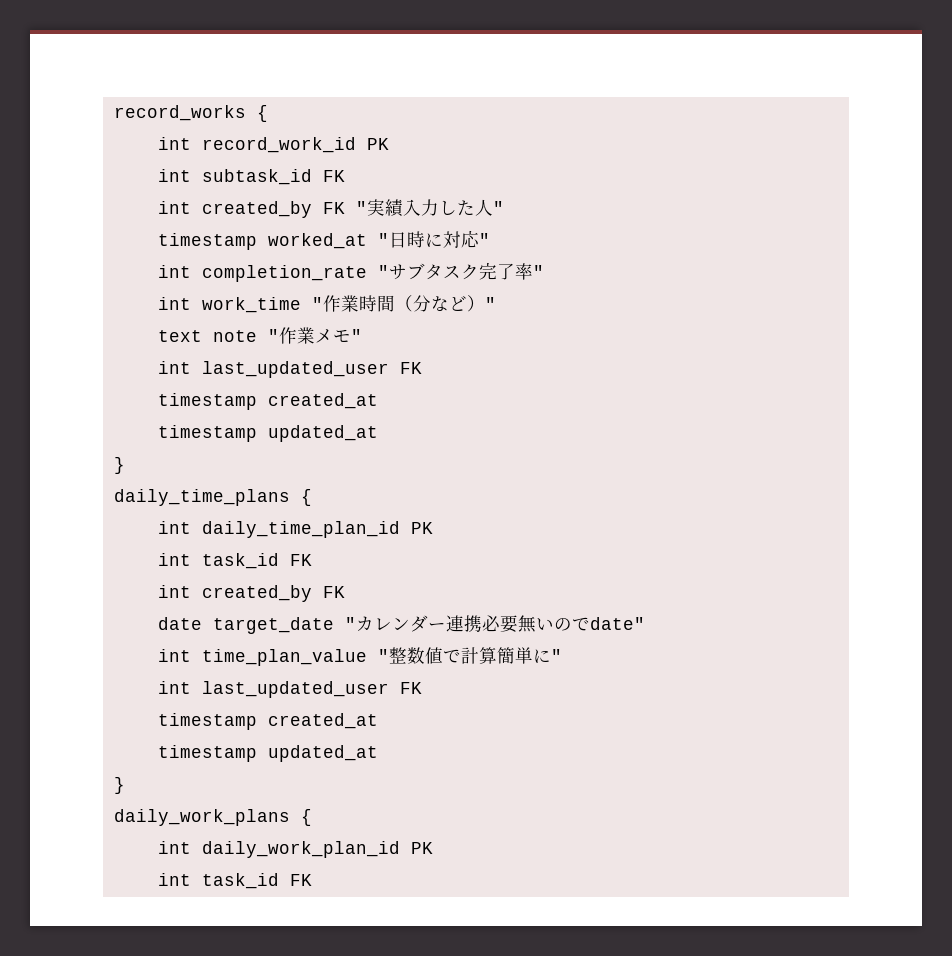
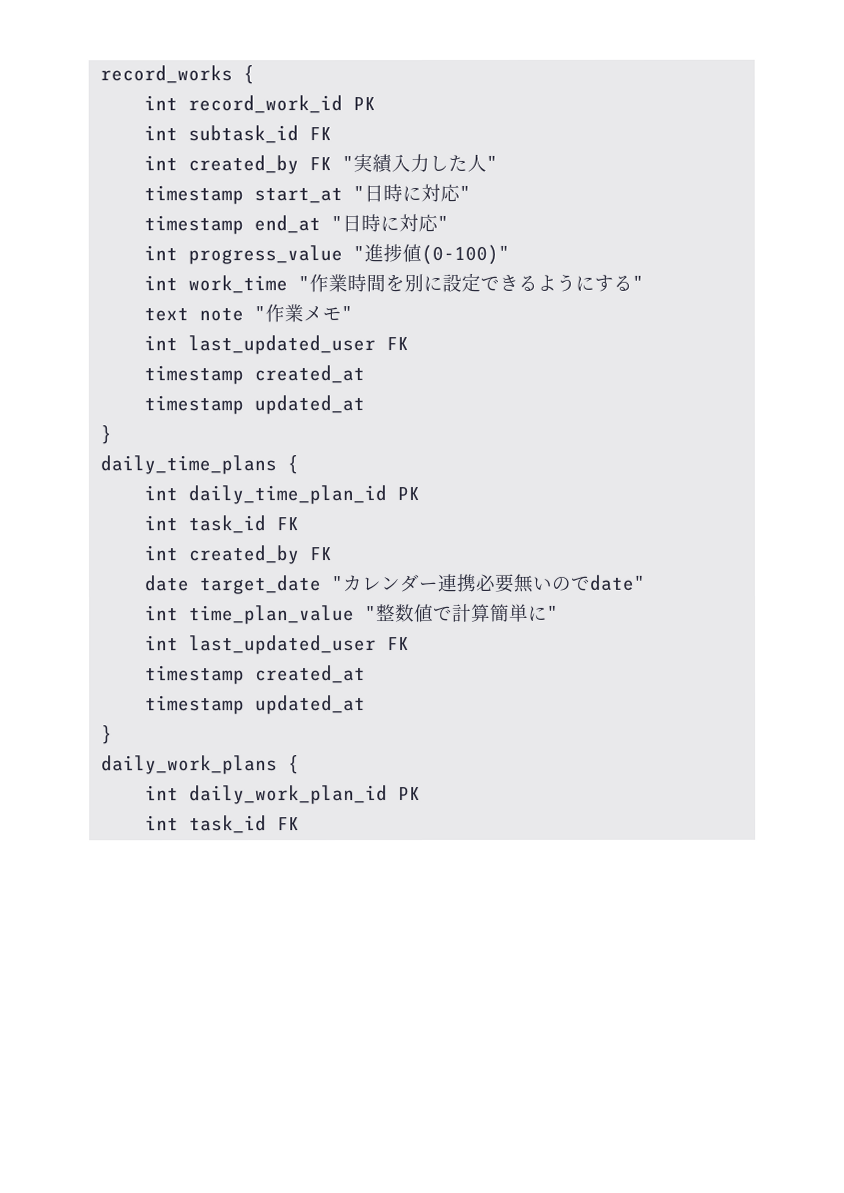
[268,233,368,249] worked_at -> [254,183,471,204] [144,215,321,235] start_at "日時に対応" // timestamp end_at
[202,262,545,282] completion_rate "サブタスク完了率" -> [188,244,510,266] progress_value "進捗値(0-100)"
[395,295,486,312] （分など） -> [385,272,633,293] を別に設定できるようにする

